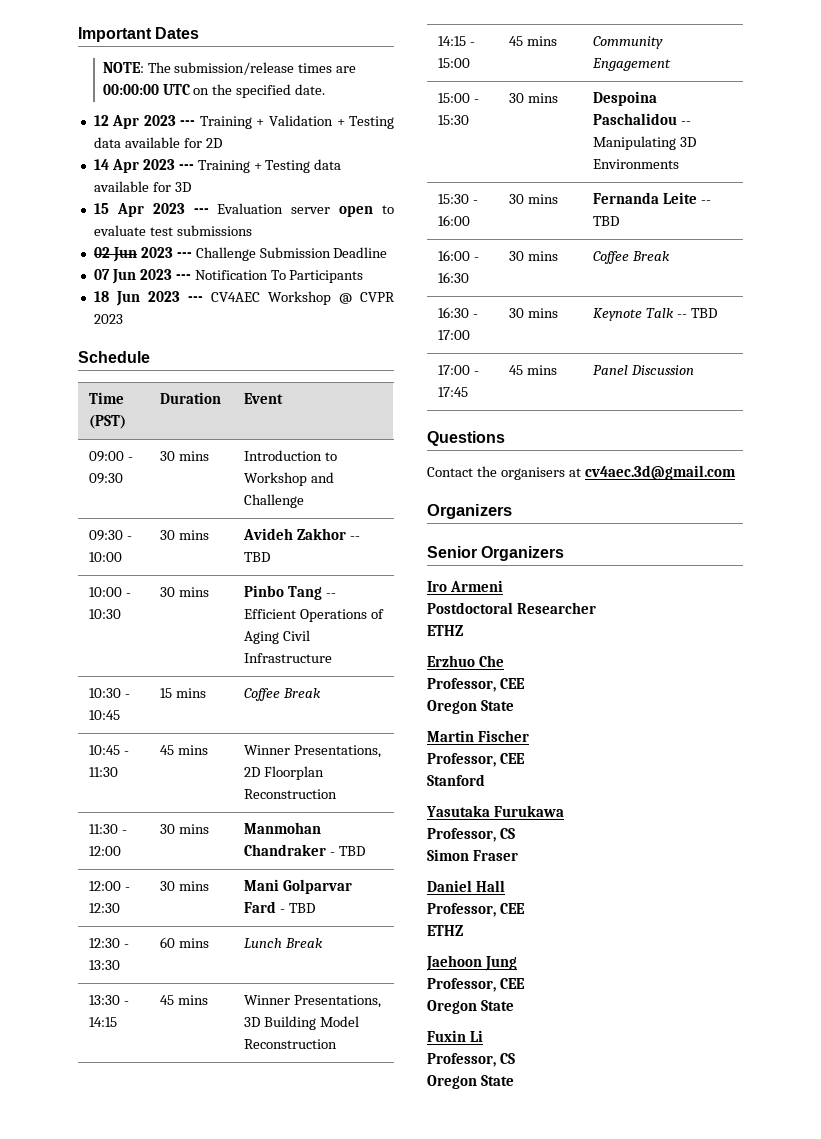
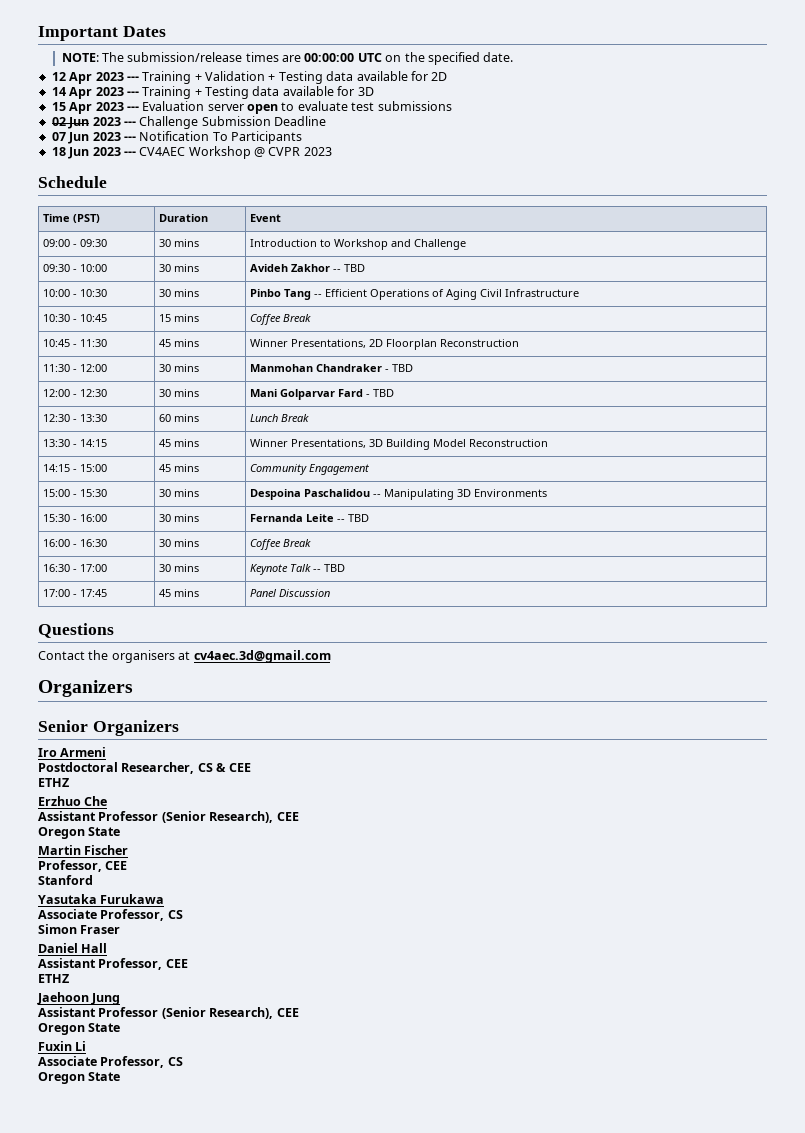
[516,602,596,614] Researcher -> [121,762,251,774] Researcher, CS & CEE
[427,678,496,692] Professor, -> [38,811,274,823] Assistant Professor (Senior Research),
(564, 811) none -> [38,909,97,919] Associate
(505, 886) none -> [38,958,96,968] Assistant
[427,978,496,992] Professor, -> [38,1007,274,1019] Assistant Professor (Senior Research),
(483, 1036) none -> [38,1056,97,1066] Associate

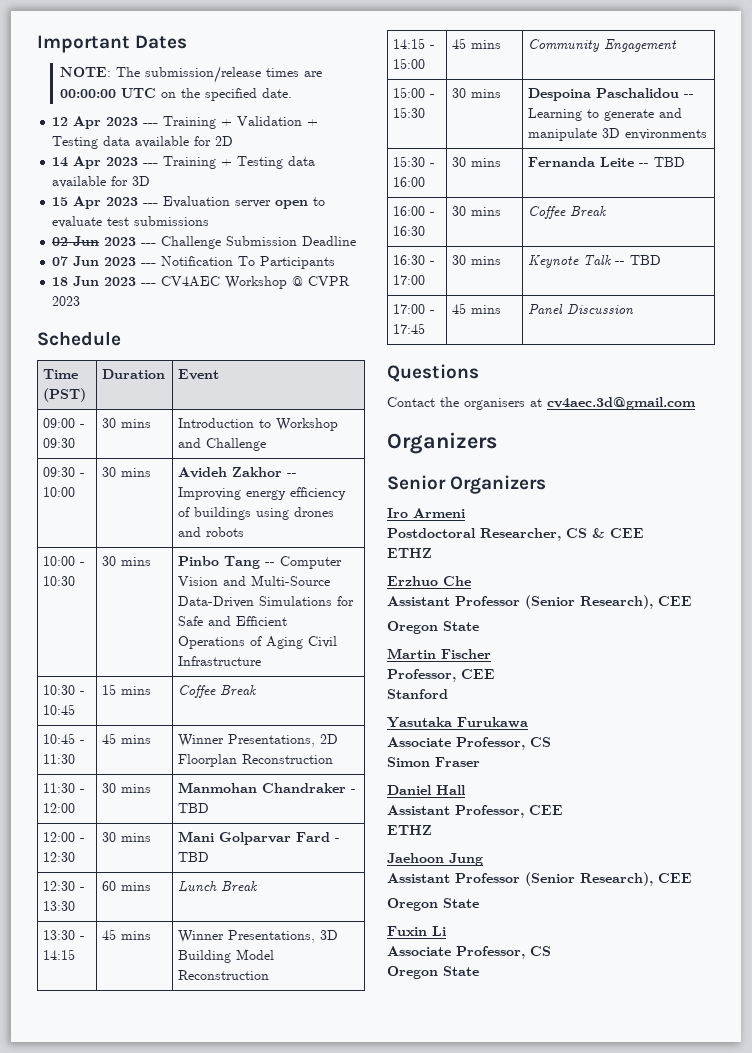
[344,264,366,272] TBD -> [178,487,347,500] [178,507,335,520] [178,527,245,537] Improving energy efficiency of buildings using drones and robots
(323, 295) none -> [280,556,343,569] [178,575,331,586] [178,596,355,608] [178,616,232,626] Computer Vision and Multi-Source Data-Driven Simulations for Safe and
[384,489,548,500] Manipulating 3D Environments -> [528,108,683,121] [528,128,708,141] Learning to generate and manipulate 3D environments

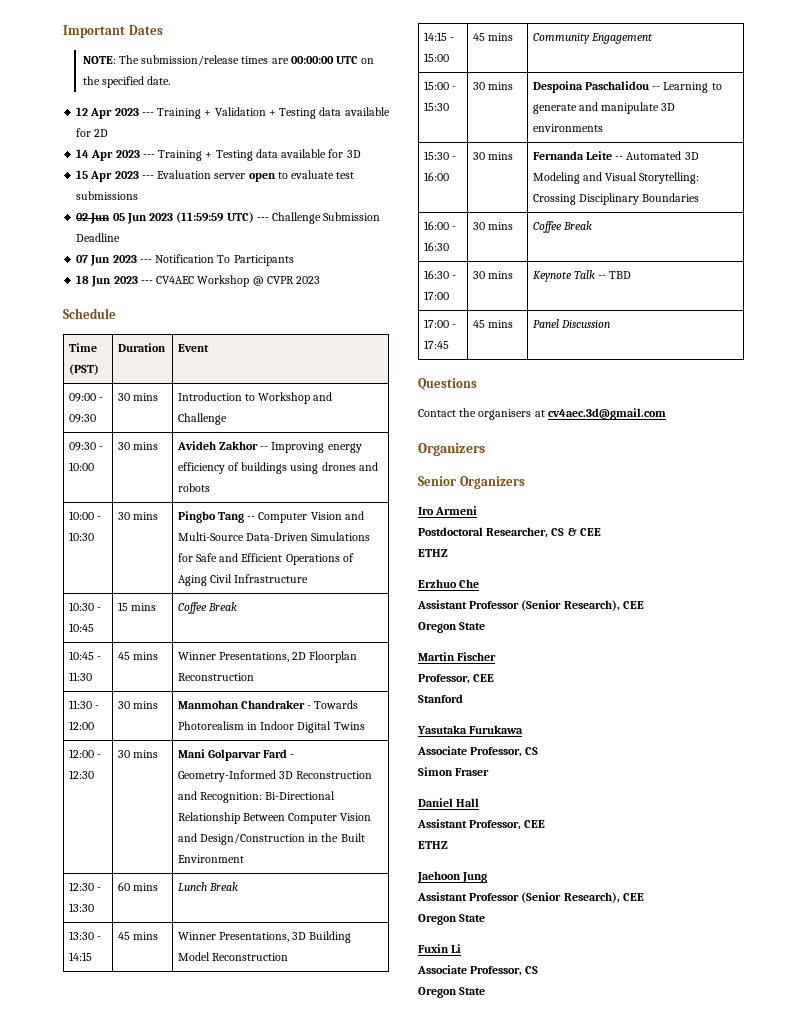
[104,237,137,246] 2023 -> [112,212,254,224] 05 Jun 2023 (11:59:59 UTC)
[178,556,220,566] Pinbo -> [177,511,216,523] Pingbo
[178,803,210,813] TBD -> [314,700,359,709] [177,721,365,733] Towards Photorealism in Indoor Digital Twins
[178,852,210,862] TBD -> [177,770,373,782] [177,791,336,803] [177,812,372,824] [177,833,365,845] [177,855,244,863] Geometry-Informed 3D Reconstruction and Recognition: Bi-Directional Relationship Between Computer Vision and Design/Construction in the Built Environment
[654,157,686,167] TBD -> [626,151,699,160] [532,172,700,184] [532,193,700,205] Automated 3D Modeling and Visual Storytelling: Crossing Disciplinary Boundaries

